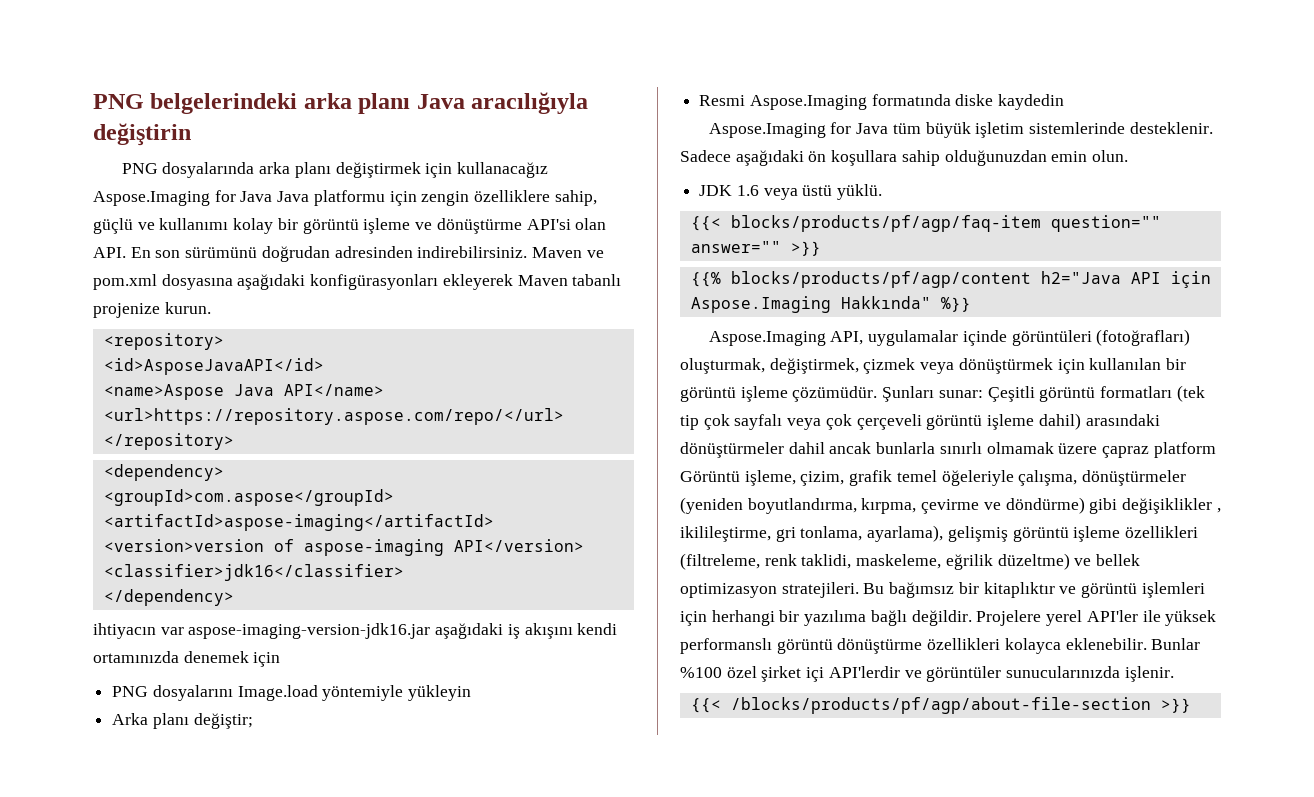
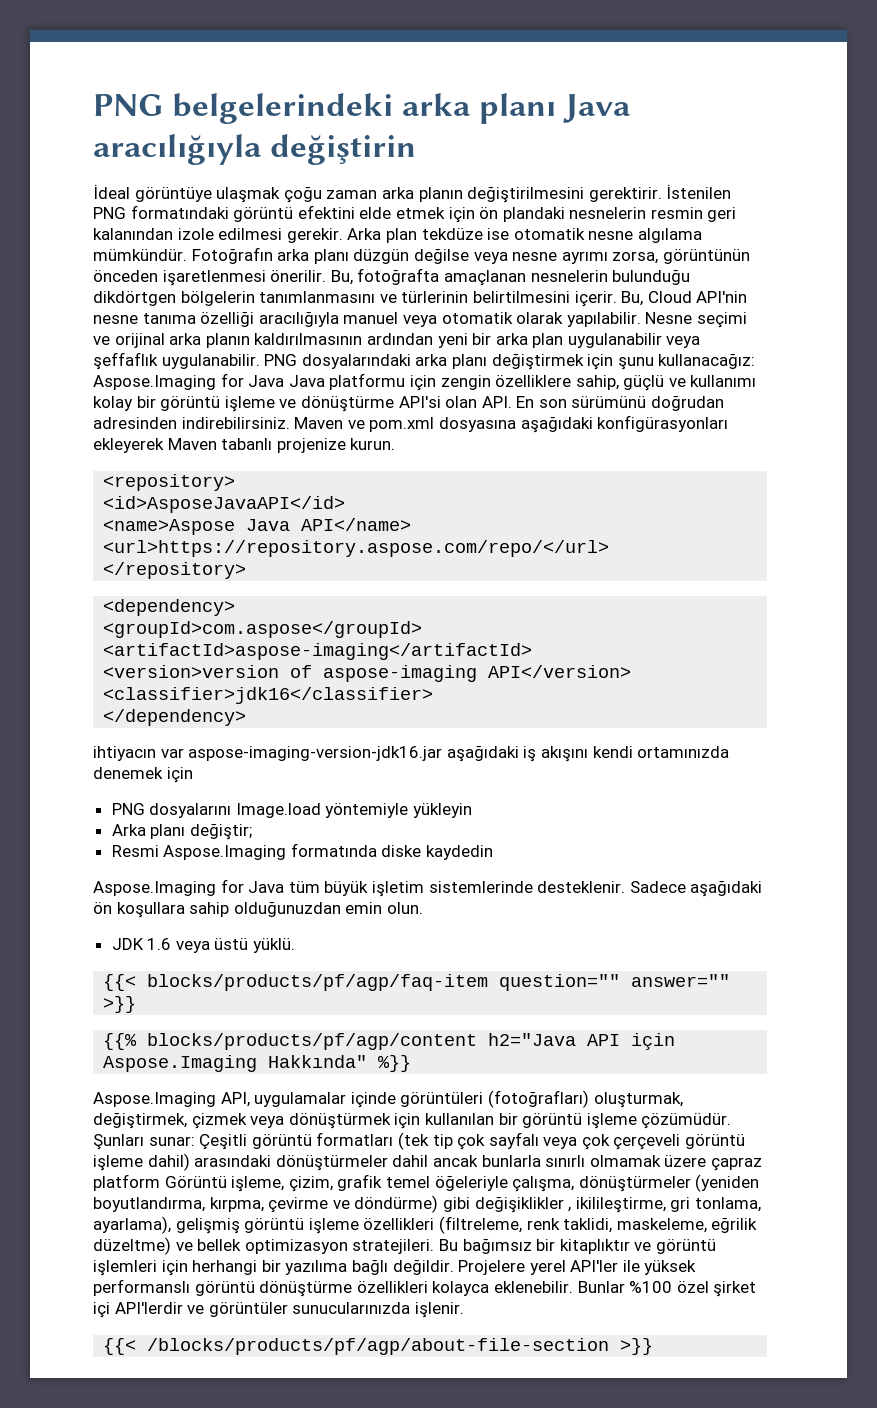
[121,162,255,178] PNG dosyalarında -> [93,184,732,203] [93,205,737,223] [93,228,702,243] [93,247,750,264] [93,268,691,286] [93,291,748,307] [93,311,747,328] [93,333,701,348] [93,352,411,370] İdeal görüntüye ulaşmak çoğu zaman arka planın değiştirilmesini gerektirir. İstenilen PNG formatındaki görüntü efektini elde etmek için ön plandaki nesnelerin resmin geri kalanından izole edilmesi gerekir. Arka plan tekdüze ise otomatik nesne algılama mümkündür. Fotoğrafın arka planı düzgün değilse veya nesne ayrımı zorsa, görüntünün önceden işaretlenmesi önerilir. Bu, fotoğrafta amaçlanan nesnelerin bulunduğu dikdörtgen bölgelerin tanımlanmasını ve türlerinin belirtilmesini içerir. Bu, Cloud API'nin nesne tanıma özelliği aracılığıyla manuel veya otomatik olarak yapılabilir. Nesne seçimi ve orijinal arka planın kaldırılmasının ardından yeni bir arka plan uygulanabilir veya şeffaflık uygulanabilir. PNG dosyalarındaki
[457,162,549,178] kullanacağız -> [617,353,756,370] şunu kullanacağız:

